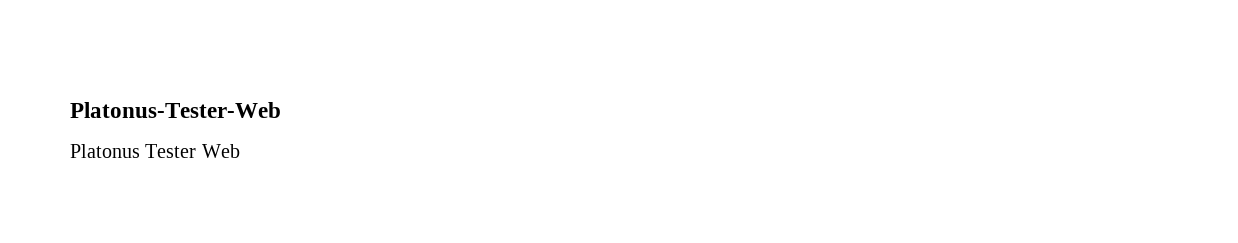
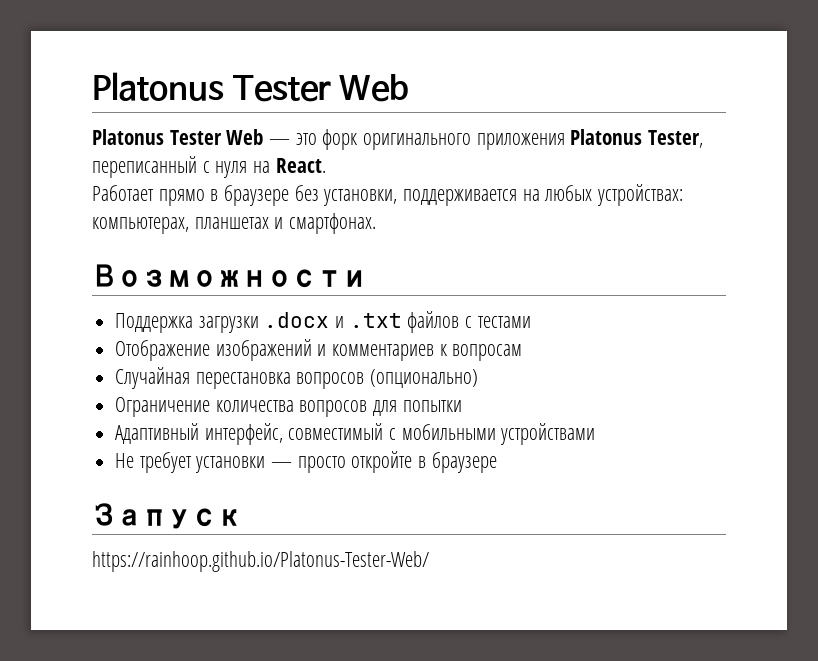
[70,102,281,118] [70,144,240,158] Platonus-Tester-Web // Platonus Tester Web -> [92,72,409,102] [92,129,703,150] [92,156,326,178] [92,184,684,206] [92,213,377,234] [92,264,367,288] [115,311,531,333] [115,339,523,361] [115,367,479,389] [115,397,462,417] [115,423,596,445] [115,451,497,473] [92,503,242,529] [92,551,429,572] Platonus Tester Web // Platonus Tester Web — это форк оригинального приложения Platonus Tester, переписанный с нуля на React. // Работает прямо в браузере без установки, поддерживается на любых устройствах: компьютерах, планшетах и смартфонах. // Возможности // Поддержка загрузки .docx и .txt файлов с тестами // Отображение изображений и комментариев к вопросам // Случайная перестановка вопросов (опционально) // Ограничение количества вопросов для попытки // Адаптивный интерфейс, совместимый с мобильными устройствами // Не требует установки — просто откройте в браузере // Запуск // https://rainhoop.github.io/Platonus-Tester-Web/

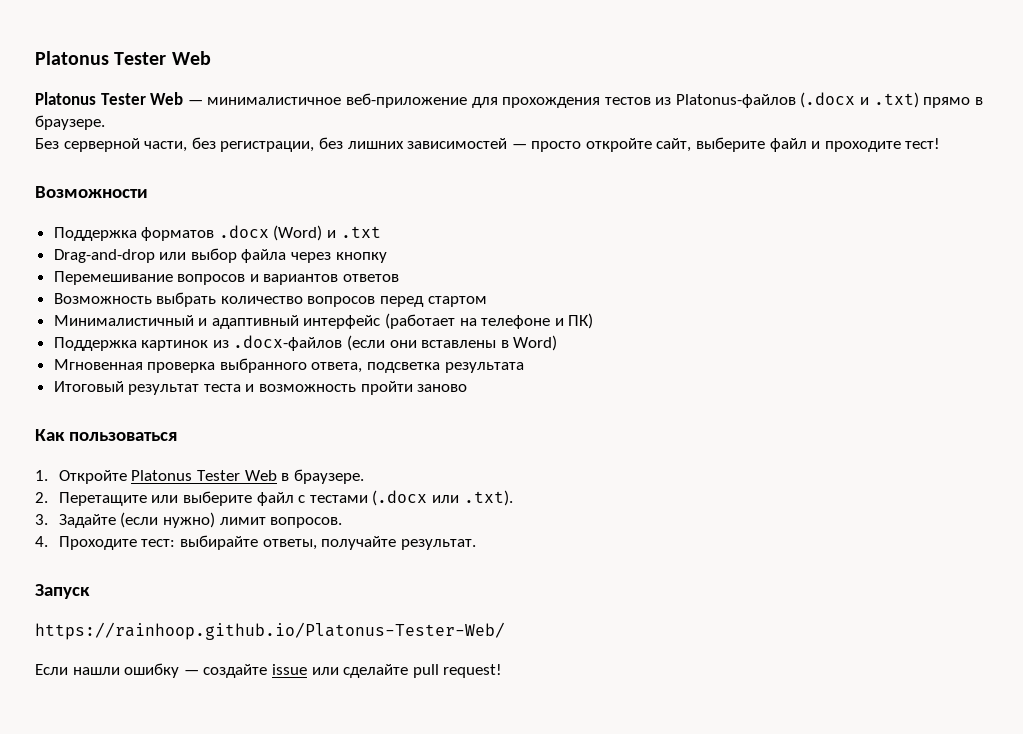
[295,129,703,150] [92,156,326,178] [92,184,684,206] [92,213,377,234] это форк оригинального приложения Platonus Tester, переписанный с нуля на React. // Работает прямо в браузере без установки, поддерживается на любых устройствах: компьютерах, планшетах и смартфонах. -> [207,92,983,108] [35,115,105,130] [35,137,941,152] минималистичное веб-приложение для прохождения тестов из Platonus-файлов (.docx и .txt) прямо в браузере. // Без серверной части, без регистрации, без лишних зависимостей — просто откройте сайт, выберите файл и проходите тест!
[198,312,330,333] загрузки .docx -> [141,225,323,241] форматов .docx (Word)
[407,311,531,333] [115,339,523,361] [115,367,479,389] [115,397,462,417] [115,423,596,445] [115,451,497,473] [92,503,242,529] [92,551,429,572] файлов с тестами // Отображение изображений и комментариев к вопросам // Случайная перестановка вопросов (опционально) // Ограничение количества вопросов для попытки // Адаптивный интерфейс, совместимый с мобильными устройствами // Не требует установки — просто откройте в браузере // Запуск // https://rainhoop.github.io/Platonus-Tester-Web/ -> [53,248,387,263] [53,271,400,285] [53,292,487,307] [53,313,594,329] [53,335,558,351] [53,358,524,373] [53,381,468,395] [35,429,177,441] [35,469,364,484] [35,490,513,506] [35,512,343,528] [35,535,476,550] [35,584,90,599] [35,622,505,640] [35,663,503,678] // Drag-and-drop или выбор файла через кнопку // Перемешивание вопросов и вариантов ответов // Возможность выбрать количество вопросов перед стартом // Минималистичный и адаптивный интерфейс (работает на телефоне и ПК) // Поддержка картинок из .docx-файлов (если они вставлены в Word) // Мгновенная проверка выбранного ответа, подсветка результата // Итоговый результат теста и возможность пройти заново // Как пользоваться // 1. Откройте Platonus Tester Web в браузере. // 2. Перетащите или выберите файл с тестами (.docx или .txt). // 3. Задайте (если нужно) лимит вопросов. // 4. Проходите тест: выбирайте ответы, получайте результат. // Запуск // https://rainhoop.github.io/Platonus-Tester-Web/ // Если нашли ошибку — создайте issue или сделайте pull request!

